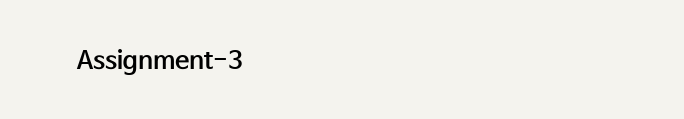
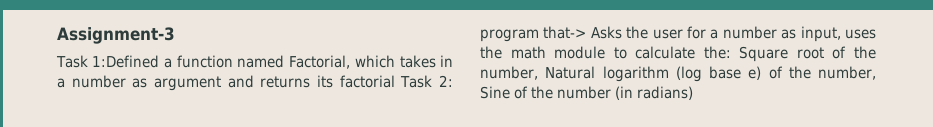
(243, 62) none -> [56,55,453,69] [57,75,453,91] [480,26,876,42] [480,46,876,62] [480,66,876,82] [480,86,693,100] // Task 1:Defined a function named Factorial, which takes in a number as argument and returns its factorial Task 2: program that-> Asks the user for a number as input, uses the math module to calculate the: Square root of the number, Natural logarithm (log base e) of the number, Sine of the number (in radians)

